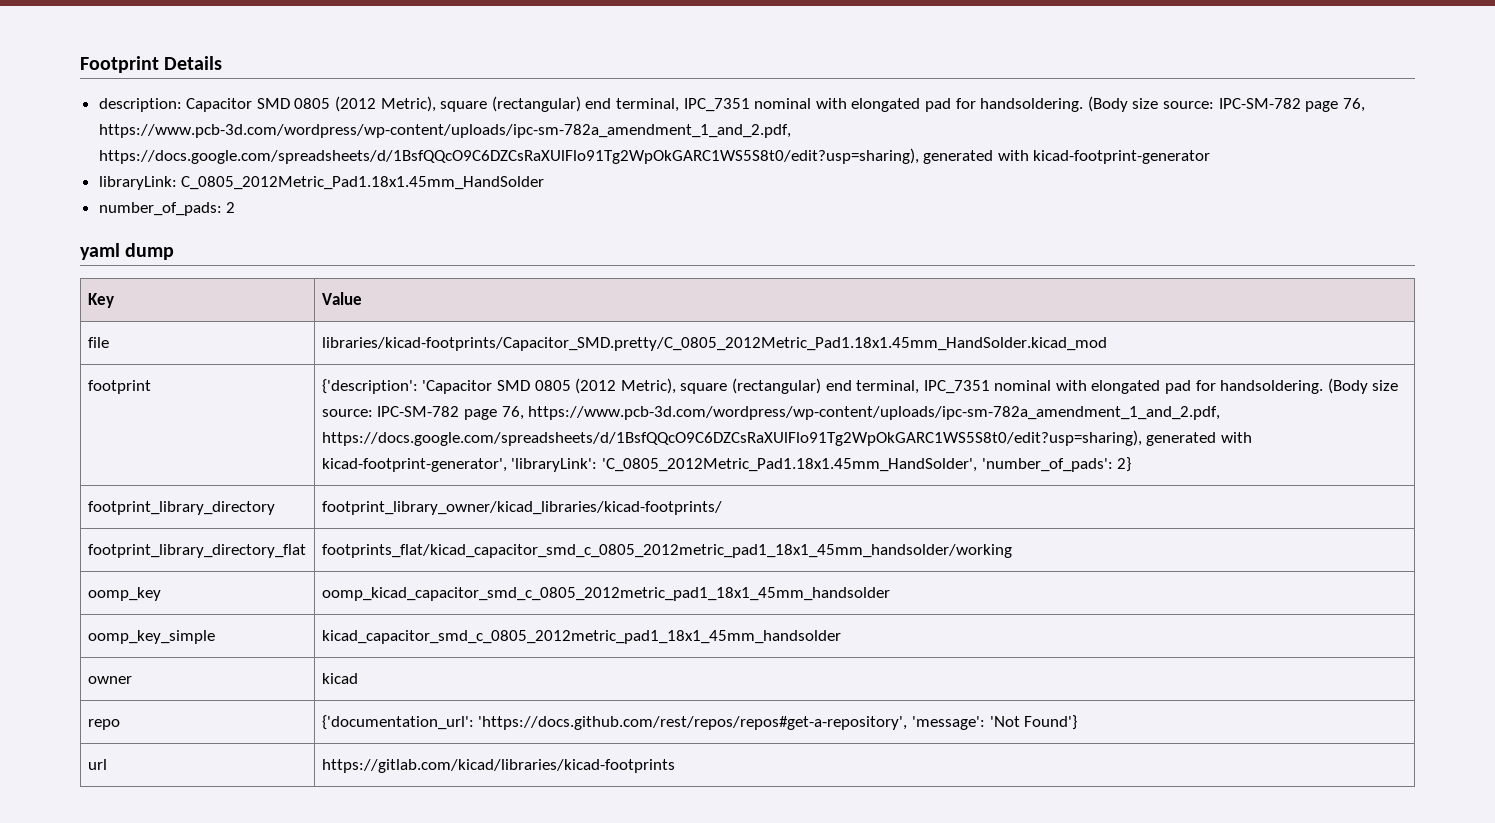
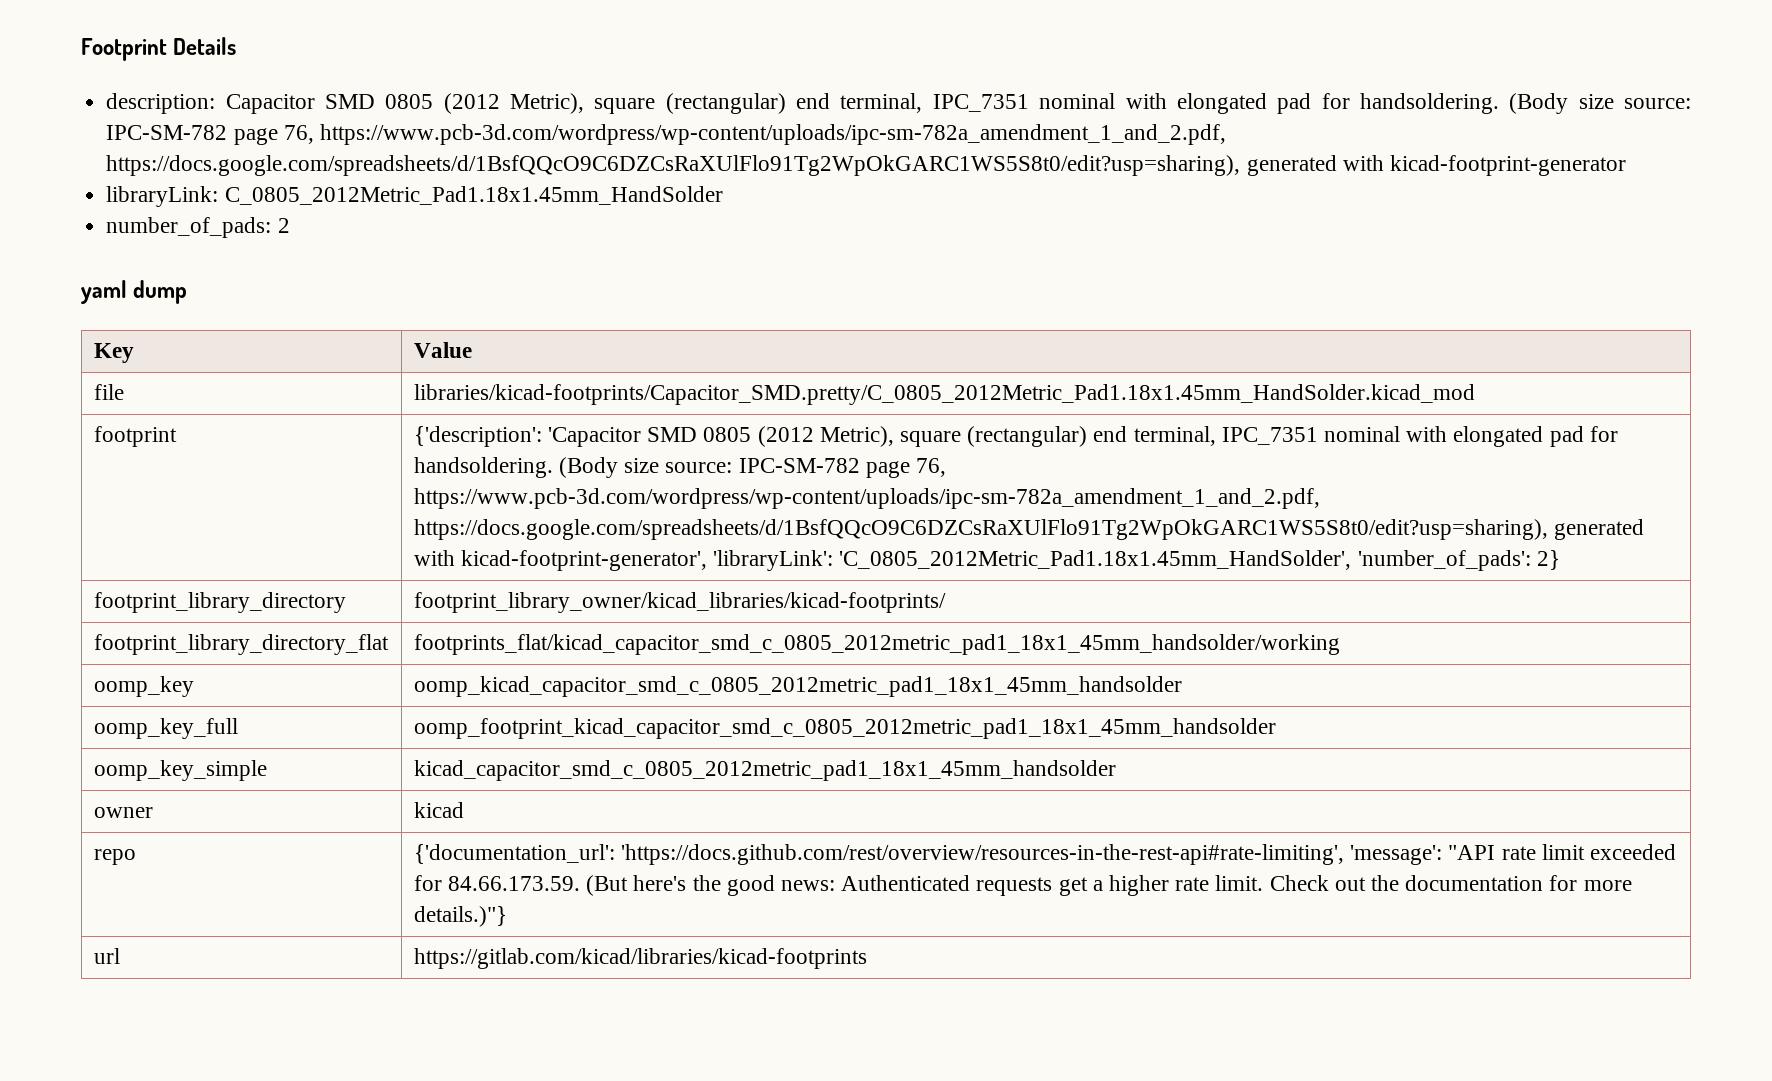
(890, 594) none -> [93,718,238,739] [413,718,1276,739] // oomp_key_full | oomp_footprint_kicad_capacitor_smd_c_0805_2012metric_pad1_18x1_45mm_handsolder
[478,715,1078,730] 'https://docs.github.com/rest/repos/repos#get-a-repository', 'message': 'Not Found'} -> [620,844,1676,865] [413,875,1632,896] [413,906,507,927] 'https://docs.github.com/rest/overview/resources-in-the-rest-api#rate-limiting', 'message': "API rate limit exceeded for 84.66.173.59. (But here's the good news: Authenticated requests get a higher rate limit. Check out the documentation for more details.)"}

